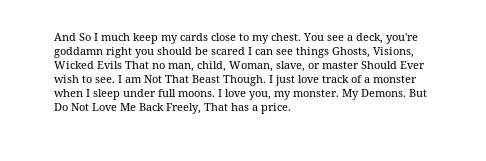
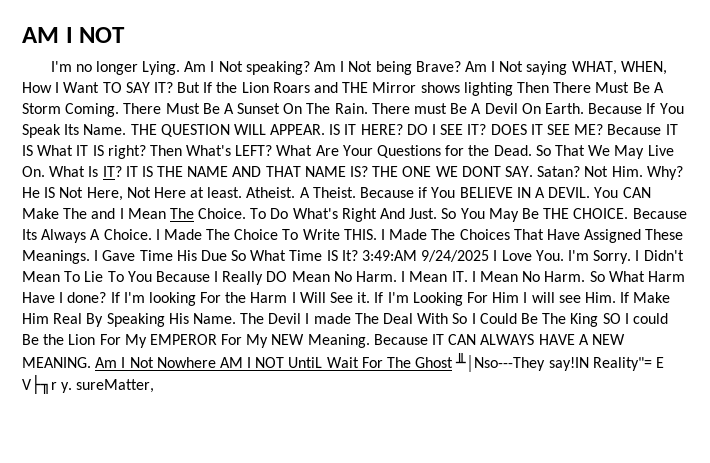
[54,33,418,44] [54,47,414,58] [54,61,425,72] [54,75,417,86] [54,89,427,100] [54,103,291,114] And So I much keep my cards close to my chest. You see a deck, you're goddamn right you should be scared I can see things Ghosts, Visions, Wicked Evils That no man, child, Woman, slave, or master Should Ever wish to see. I am Not That Beast Though. I just love track of a monster when I sleep under full moons. I love you, my monster. My Demons. But Do Not Love Me Back Freely, That has a price. -> [22,27,126,43] [50,61,667,75] [22,82,664,96] [22,103,684,117] [22,124,678,138] [22,145,674,159] [22,166,683,180] [22,187,651,201] [22,208,687,222] [22,229,684,243] [22,250,684,264] [22,271,685,285] [22,292,671,306] [22,313,668,327] [22,334,625,348] [22,352,664,372] [22,374,155,394] AM I NOT // I'm no longer Lying. Am I Not speaking? Am I Not being Brave? Am I Not saying WHAT, WHEN, How I Want TO SAY IT? But If the Lion Roars and THE Mirror shows lighting Then There Must Be A Storm Coming. There Must Be A Sunset On The Rain. There must Be A Devil On Earth. Because If You Speak Its Name. THE QUESTION WILL APPEAR. IS IT HERE? DO I SEE IT? DOES IT SEE ME? Because IT IS What IT IS right? Then What's LEFT? What Are Your Questions for the Dead. So That We May Live On. What Is IT? IT IS THE NAME AND THAT NAME IS? THE ONE WE DONT SAY. Satan? Not Him. Why? He IS Not Here, Not Here at least. Atheist. A Theist. Because if You BELIEVE IN A DEVIL. You CAN Make The and I Mean The Choice. To Do What's Right And Just. So You May Be THE CHOICE. Because Its Always A Choice. I Made The Choice To Write THIS. I Made The Choices That Have Assigned These Meanings. I Gave Time His Due So What Time IS It? 3:49:AM 9/24/2025 I Love You. I'm Sorry. I Didn't Mean To Lie To You Because I Really DO Mean No Harm. I Mean IT. I Mean No Harm. So What Harm Have I done? If I'm looking For the Harm I Will See it. If I'm Looking For Him I will see Him. If Make Him Real By Speaking His Name. The Devil I made The Deal With So I Could Be The King SO I could Be the Lion For My EMPEROR For My NEW Meaning. Because IT CAN ALWAYS HAVE A NEW MEANING. Am I Not Nowhere AM I NOT UntiL Wait For The Ghost ╨│Nso---They say!IN Reality"= E V├╖r y. sureMatter,

